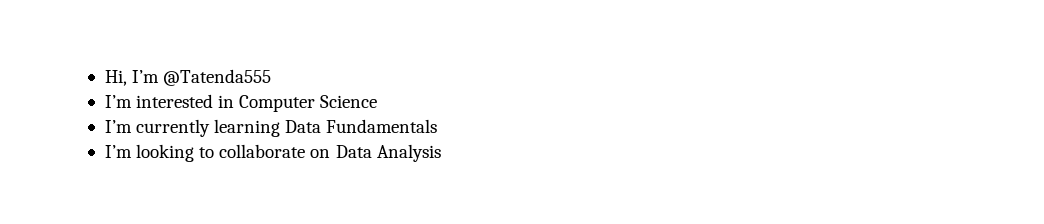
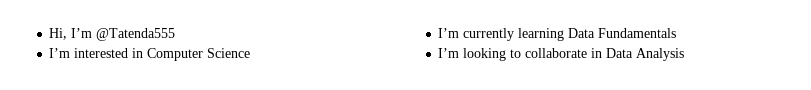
[310,149,331,158] on -> [591,48,603,58] in

